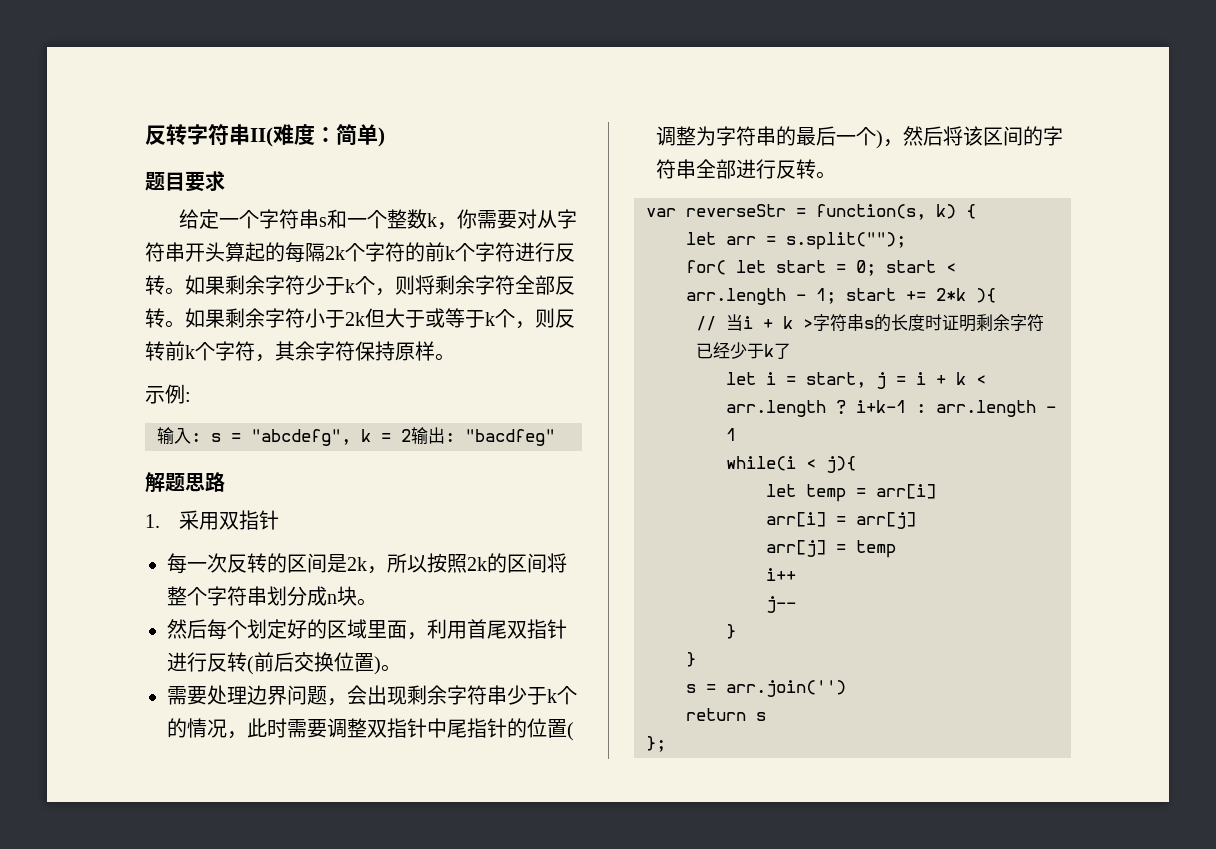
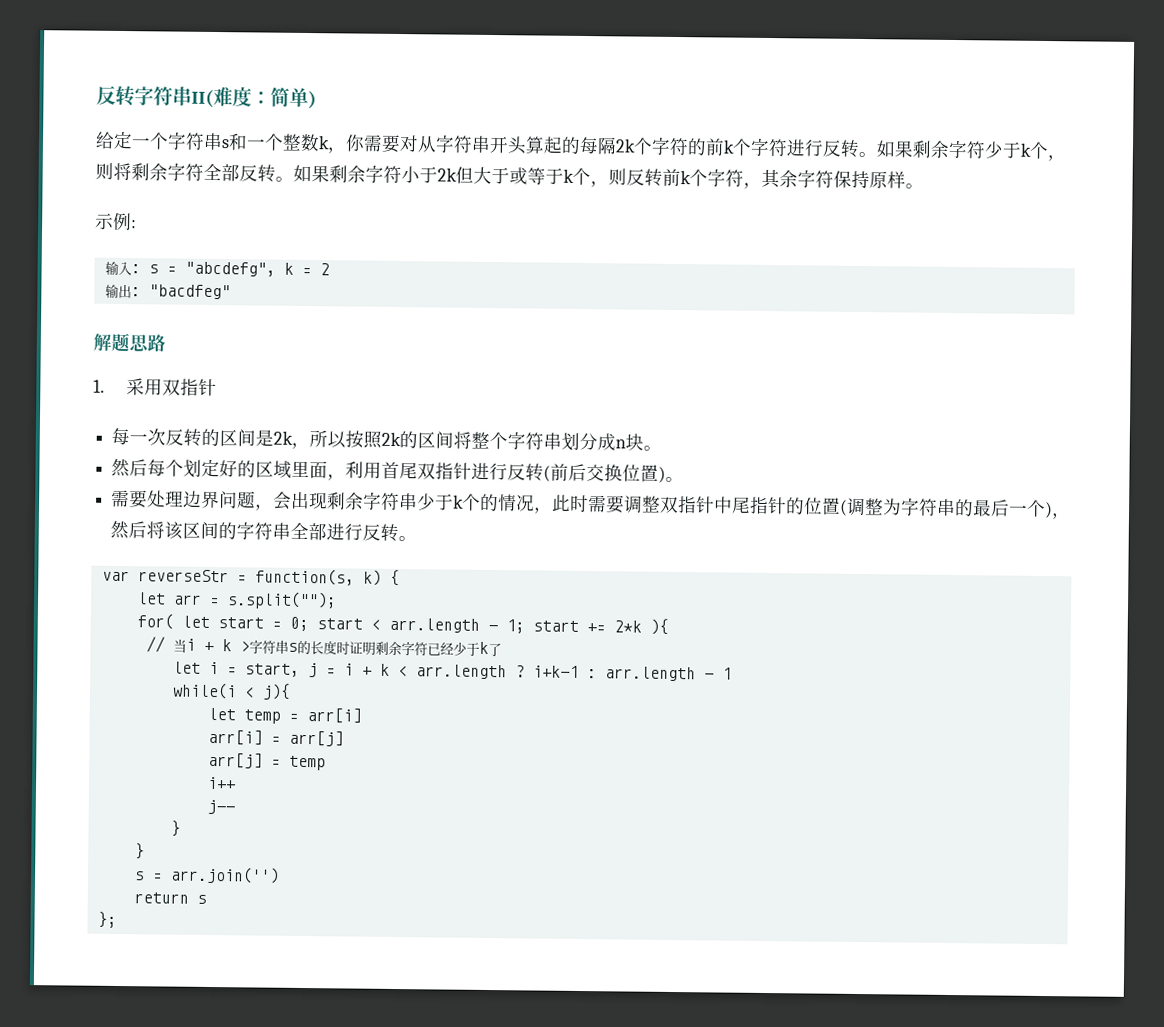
[145,171,225,192] // 题目要求 -> (317, 100) none
(411, 435) none -> (330, 269) //

